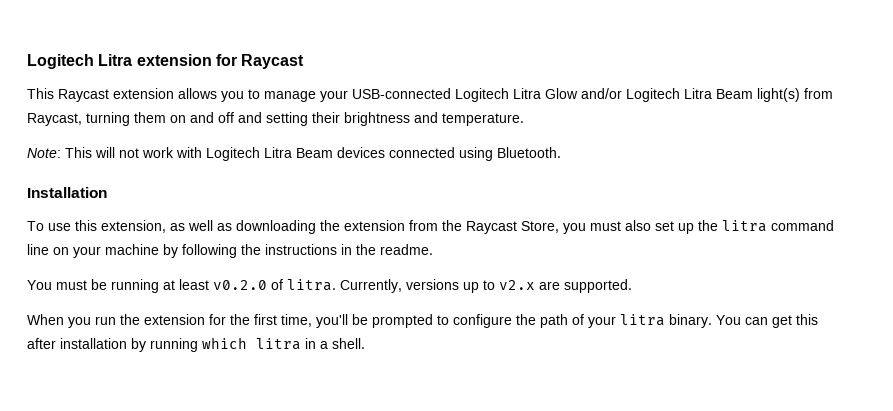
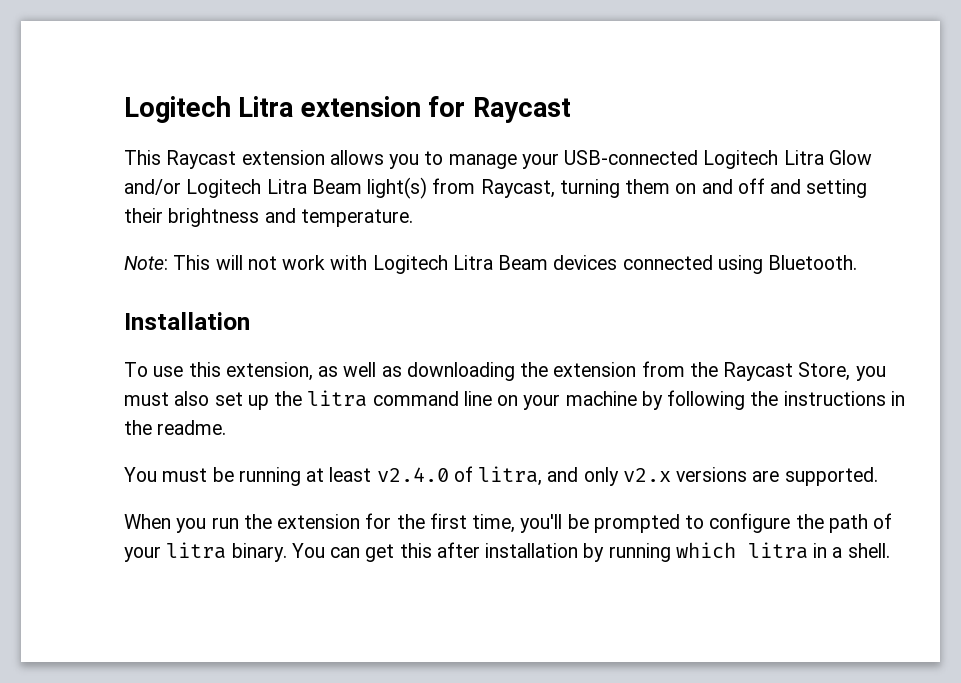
[213,279,535,293] v0.2.0 of litra. Currently, versions up to v2.x -> [376,466,748,486] v2.4.0 of litra, and only v2.x versions

